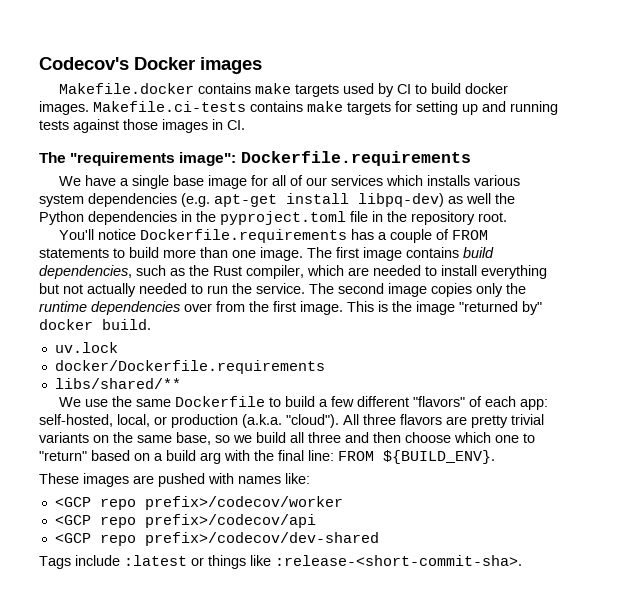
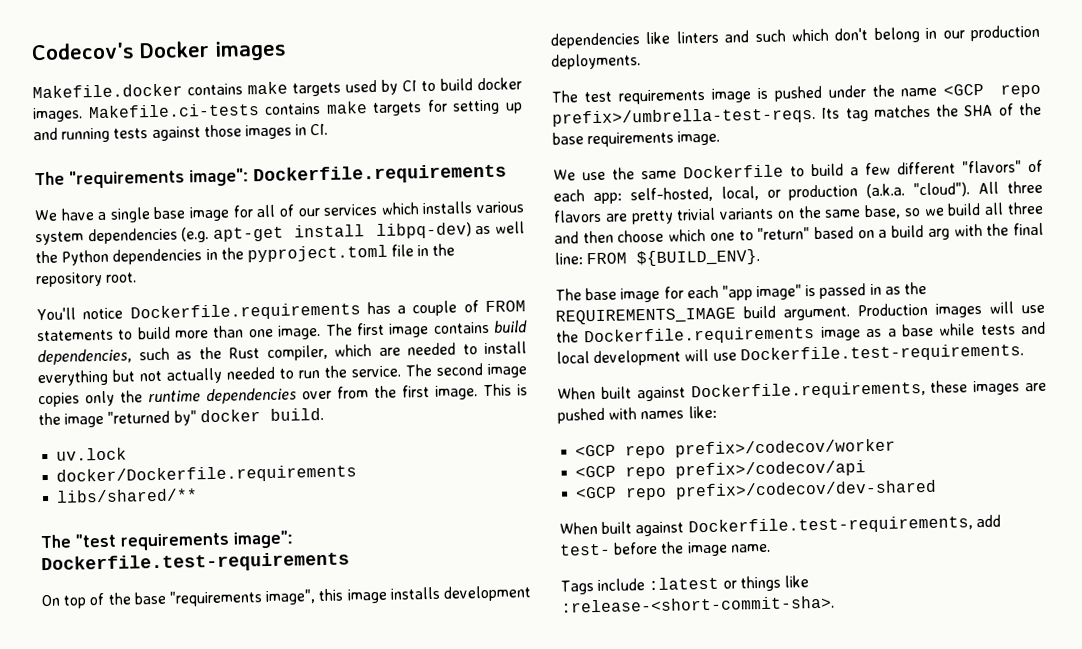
(181, 383) none -> [40,530,294,551] [41,551,350,575] [41,585,532,609] [550,24,1040,49] [551,53,641,70] [551,83,1041,105] [552,102,1042,127] [552,130,721,148] // The "test requirements image": Dockerfile.test-requirements // On top of the base "requirements image", this image installs development dependencies like linters and such which don't belong in our production deployments. // The test requirements image is pushed under the name <GCP repo prefix>/umbrella-test-reqs. Its tag matches the SHA of the base requirements image.
[39,473,79,484] These -> [555,281,928,303] [555,301,1045,325] [556,321,1046,346] [556,343,1024,367] [557,380,969,402] The base image for each "app image" is passed in as the REQUIREMENTS_IMAGE build argument. Production images will use the Dockerfile.requirements image as a base while tests and local development will use Dockerfile.test-requirements. // When built against Dockerfile.requirements, these
(379, 539) none -> [559,514,1001,537] [559,541,771,557] // When built against Dockerfile.test-requirements, add test- before the image name.

